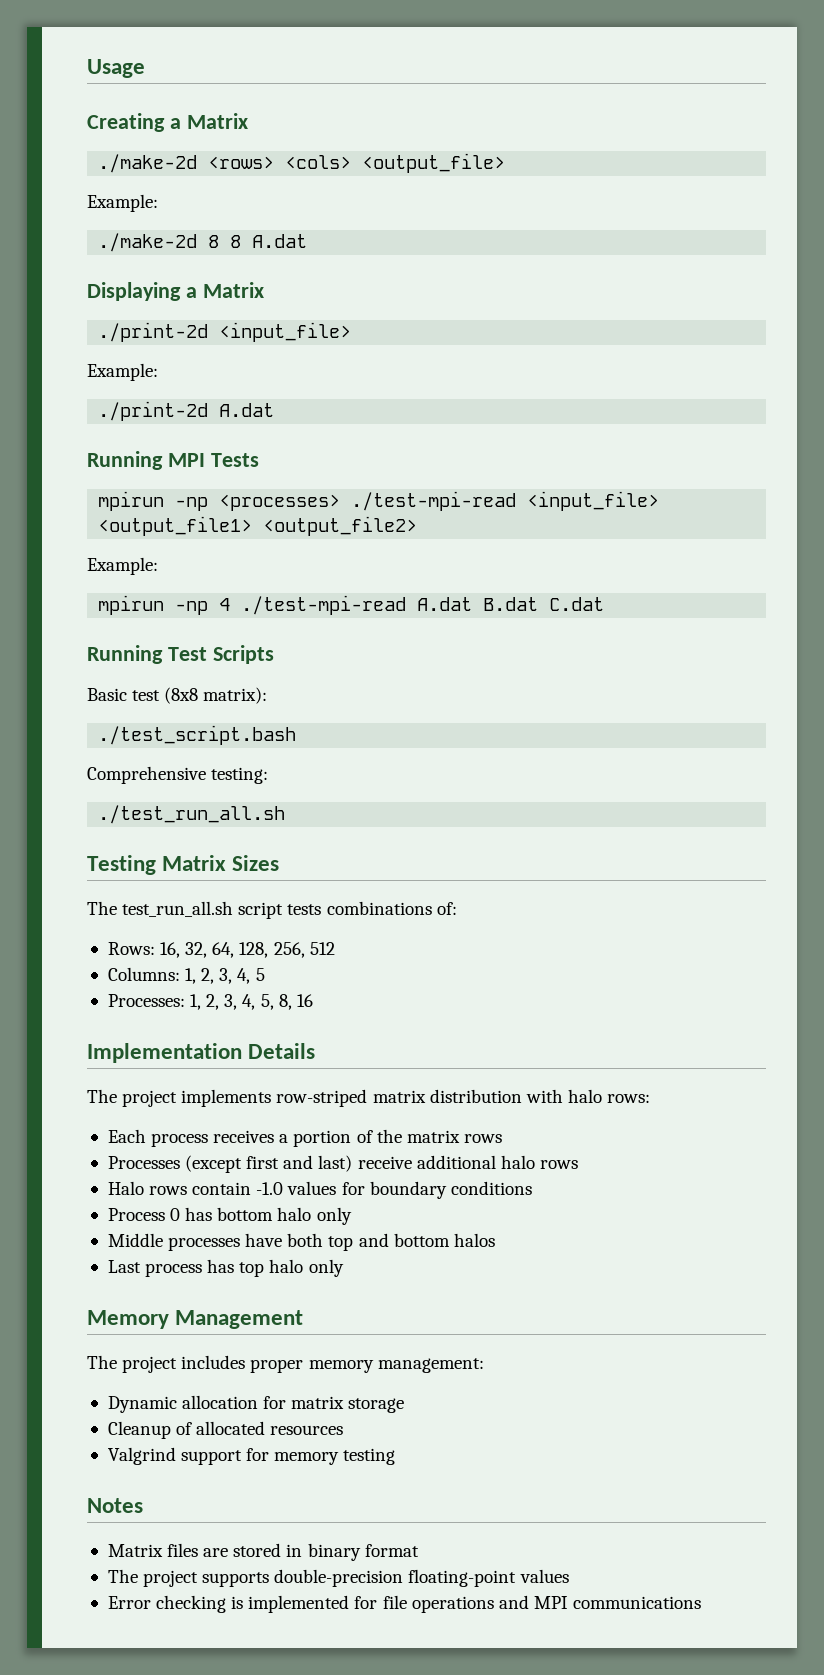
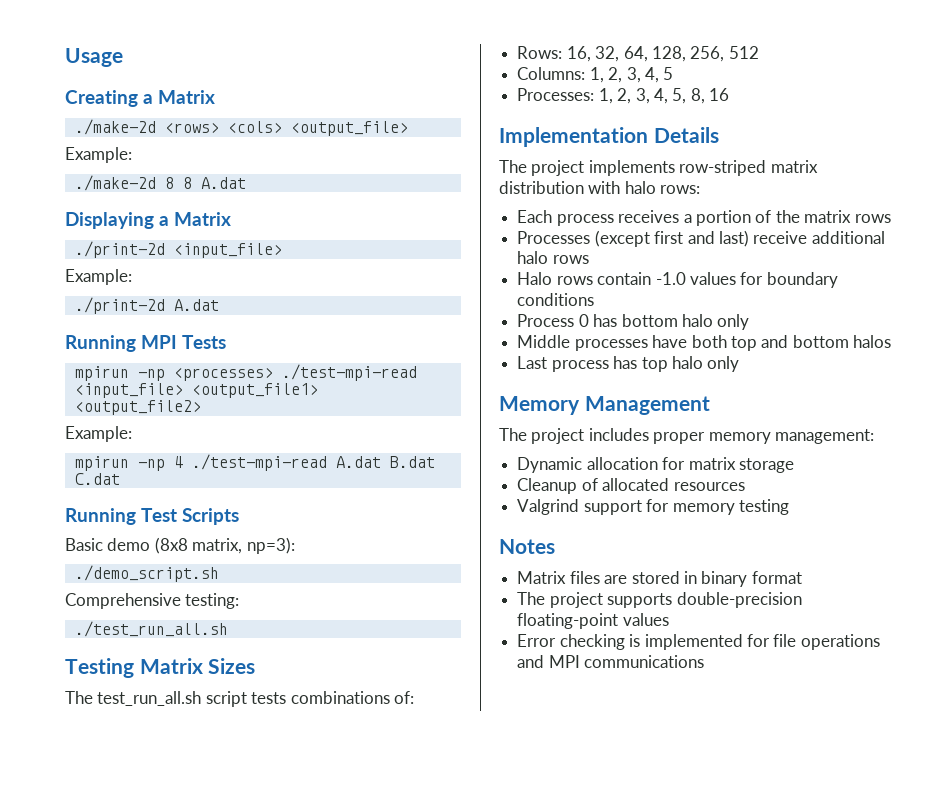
[132,687,268,704] [98,725,297,745] test (8x8 matrix): // ./test_script.bash -> [107,537,295,554] [74,565,219,582] demo (8x8 matrix, np=3): // ./demo_script.sh

